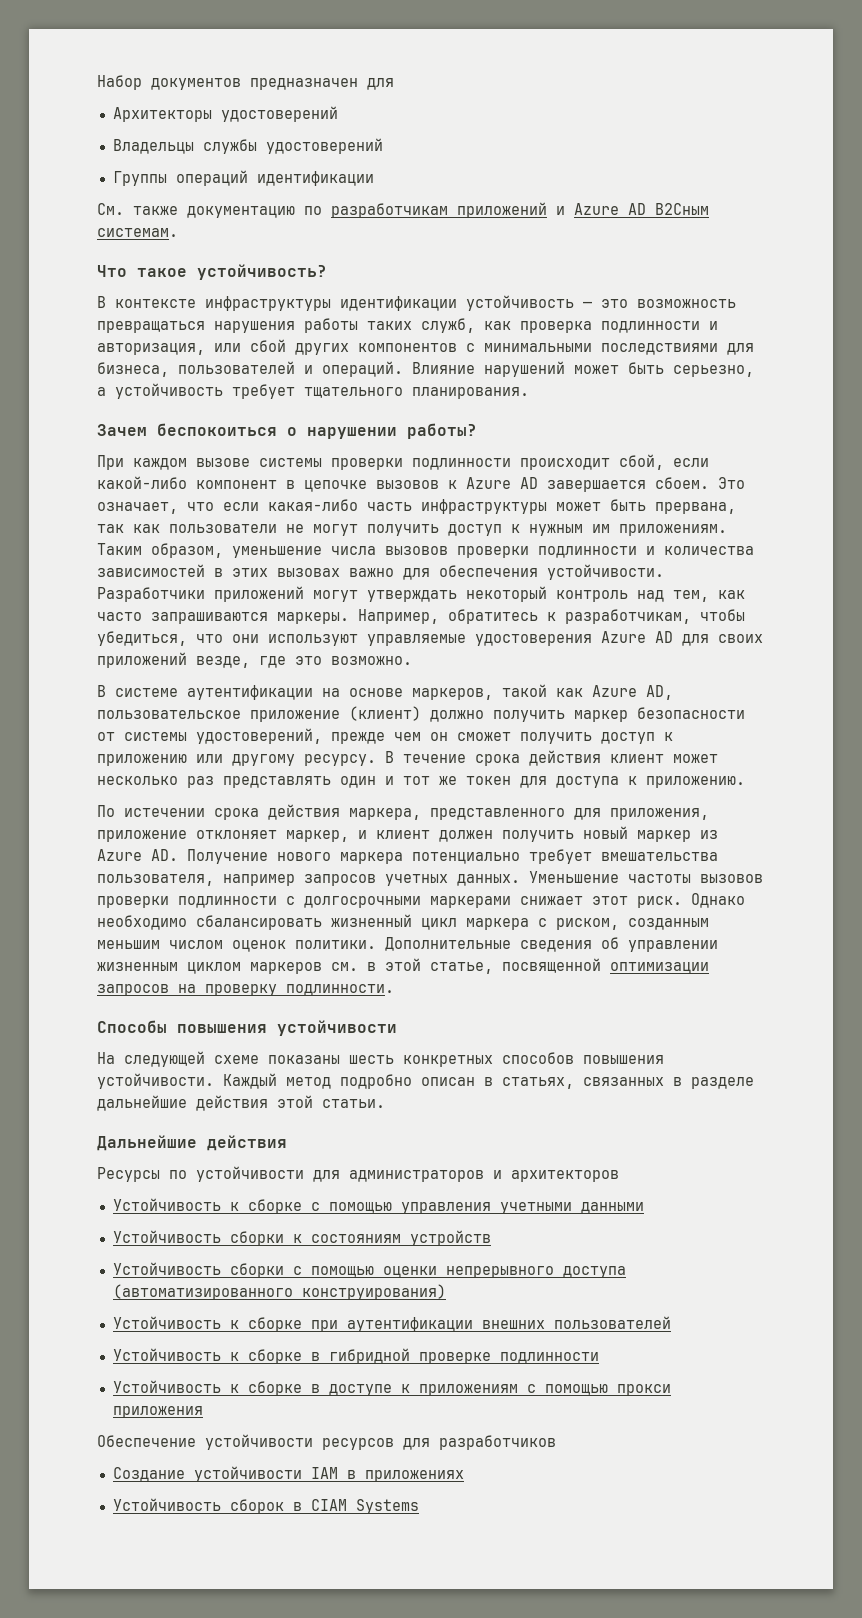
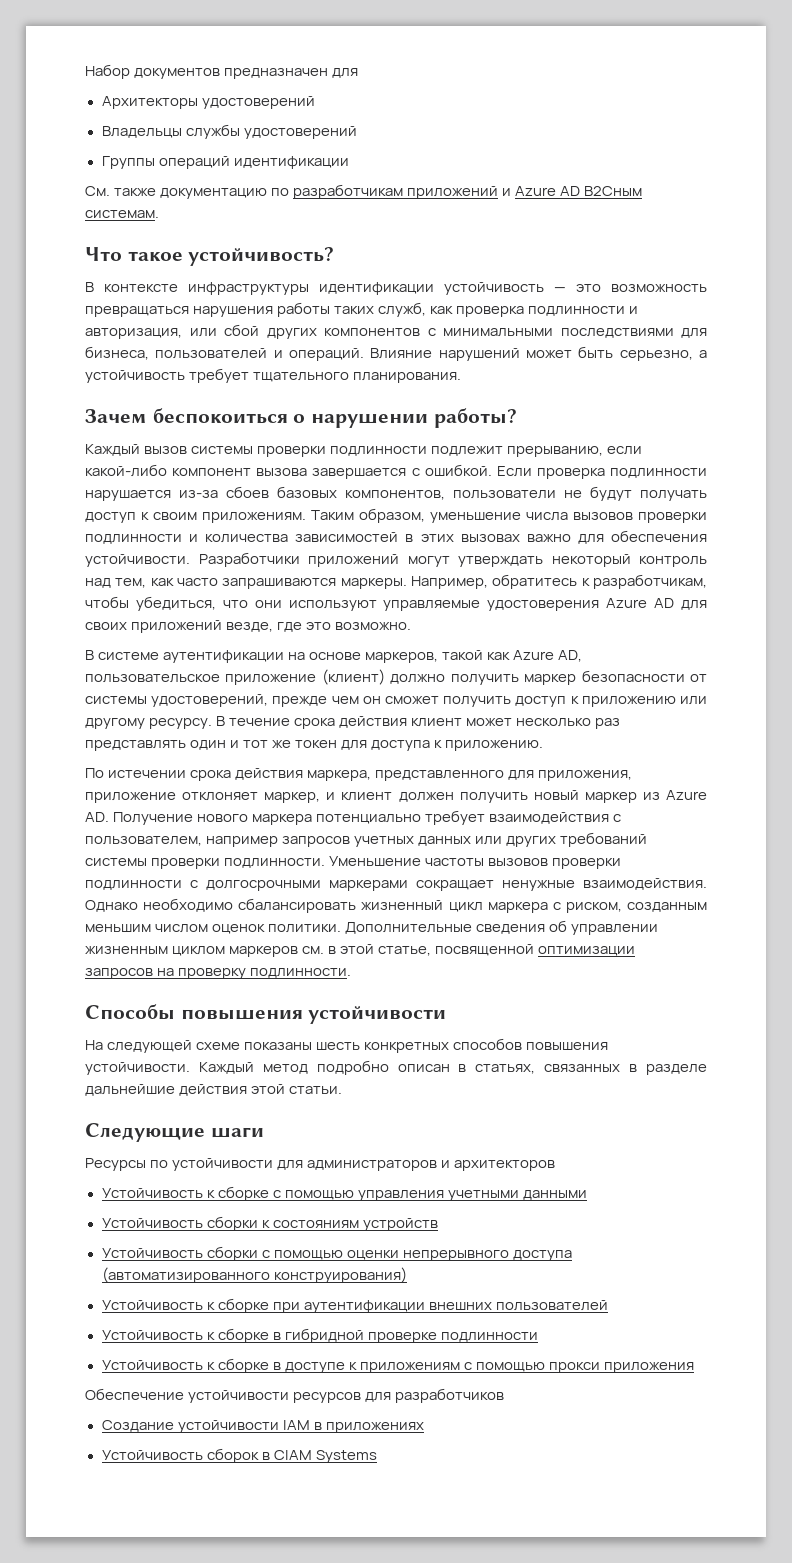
[97,455,250,470] При каждом вызове -> [85,444,188,456] Каждый вызов
[520,454,664,470] происходит сбой, -> [431,446,604,457] подлежит прерыванию,
[286,477,745,492] [97,499,736,514] [97,524,610,536] в цепочке вызовов к Azure AD завершается сбоем. Это означает, что если какая-либо часть инфраструктуры может быть прервана, так как пользователи не могут получить доступ к нужным им -> [256,464,707,479] [85,486,707,501] [85,512,197,523] вызова завершается с ошибкой. Если проверка подлинности нарушается из-за сбоев базовых компонентов, пользователи не будут получать доступ к своим
[601,852,718,861] [97,874,520,886] вмешательства пользователя, например запросов учетных данных. -> [489,812,622,824] [85,832,648,847] [85,858,326,869] взаимодействия с пользователем, например запросов учетных данных или других требований системы проверки подлинности.
[520,896,682,908] снижает этот риск. -> [416,878,707,891] сокращает ненужные взаимодействия.
[97,1135,287,1151] Дальнейшие действия -> [85,1123,264,1142] Следующие шаги

